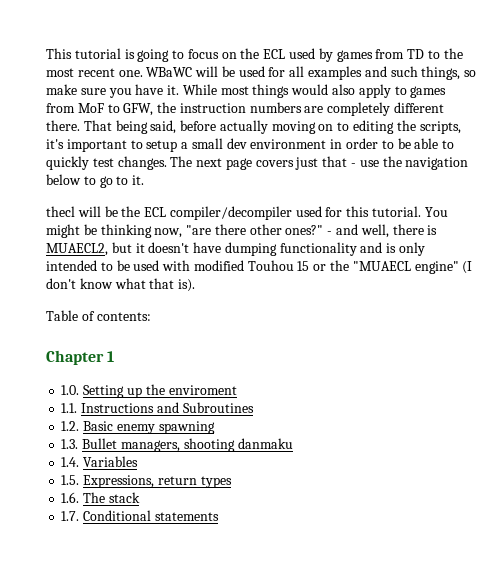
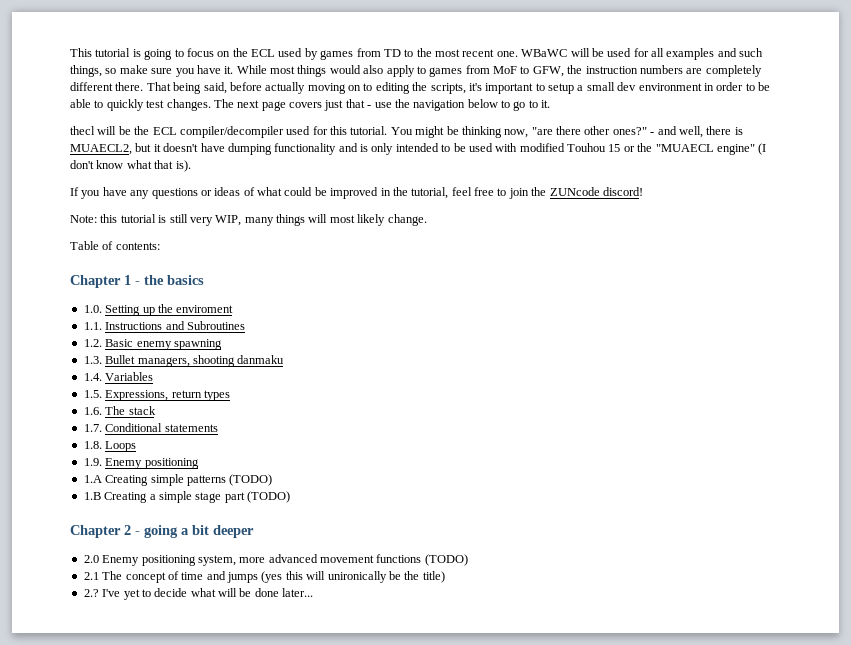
(196, 285) none -> [70,187,643,199] [70,214,427,226] // If you have any questions or ideas of what could be improved in the tutorial, feel free to join the ZUNcode discord! // Note: this tutorial is still very WIP, many things will most likely change.
(115, 356) none -> [135,275,204,285] - the basics
(219, 516) none -> [83,441,137,452] [83,458,199,469] [83,474,273,486] [83,491,290,503] [70,525,254,538] [83,554,468,566] [83,571,445,583] [83,588,314,600] // 1.8. Loops // 1.9. Enemy positioning // 1.A Creating simple patterns (TODO) // 1.B Creating a simple stage part (TODO) // Chapter 2 - going a bit deeper // 2.0 Enemy positioning system, more advanced movement functions (TODO) // 2.1 The concept of time and jumps (yes this will unironically be the title) // 2.? I've yet to decide what will be done later...

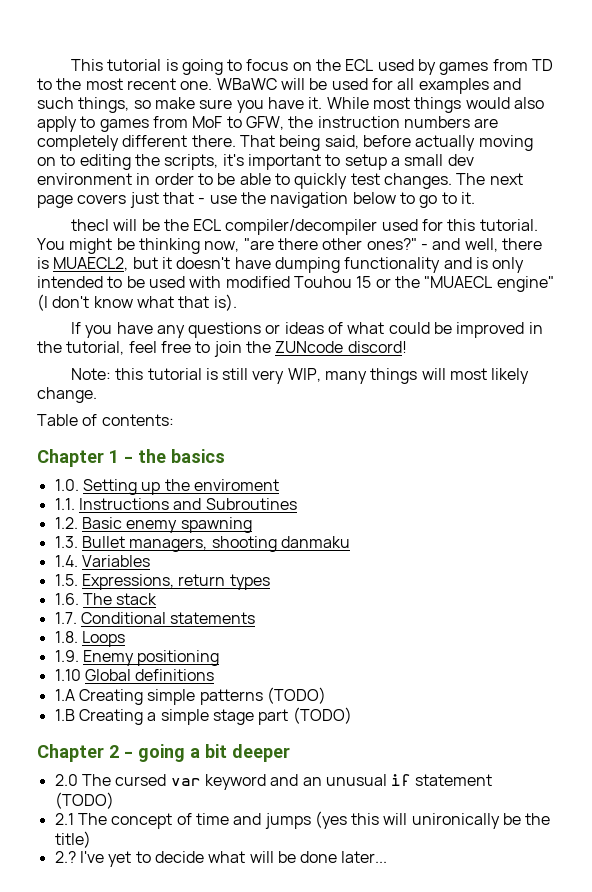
(199, 463) none -> [54,669,215,681] // 1.10 Global definitions
[102,554,422,566] Enemy positioning system, more advanced movement functions -> [81,774,493,790] The cursed var keyword and an unusual if statement

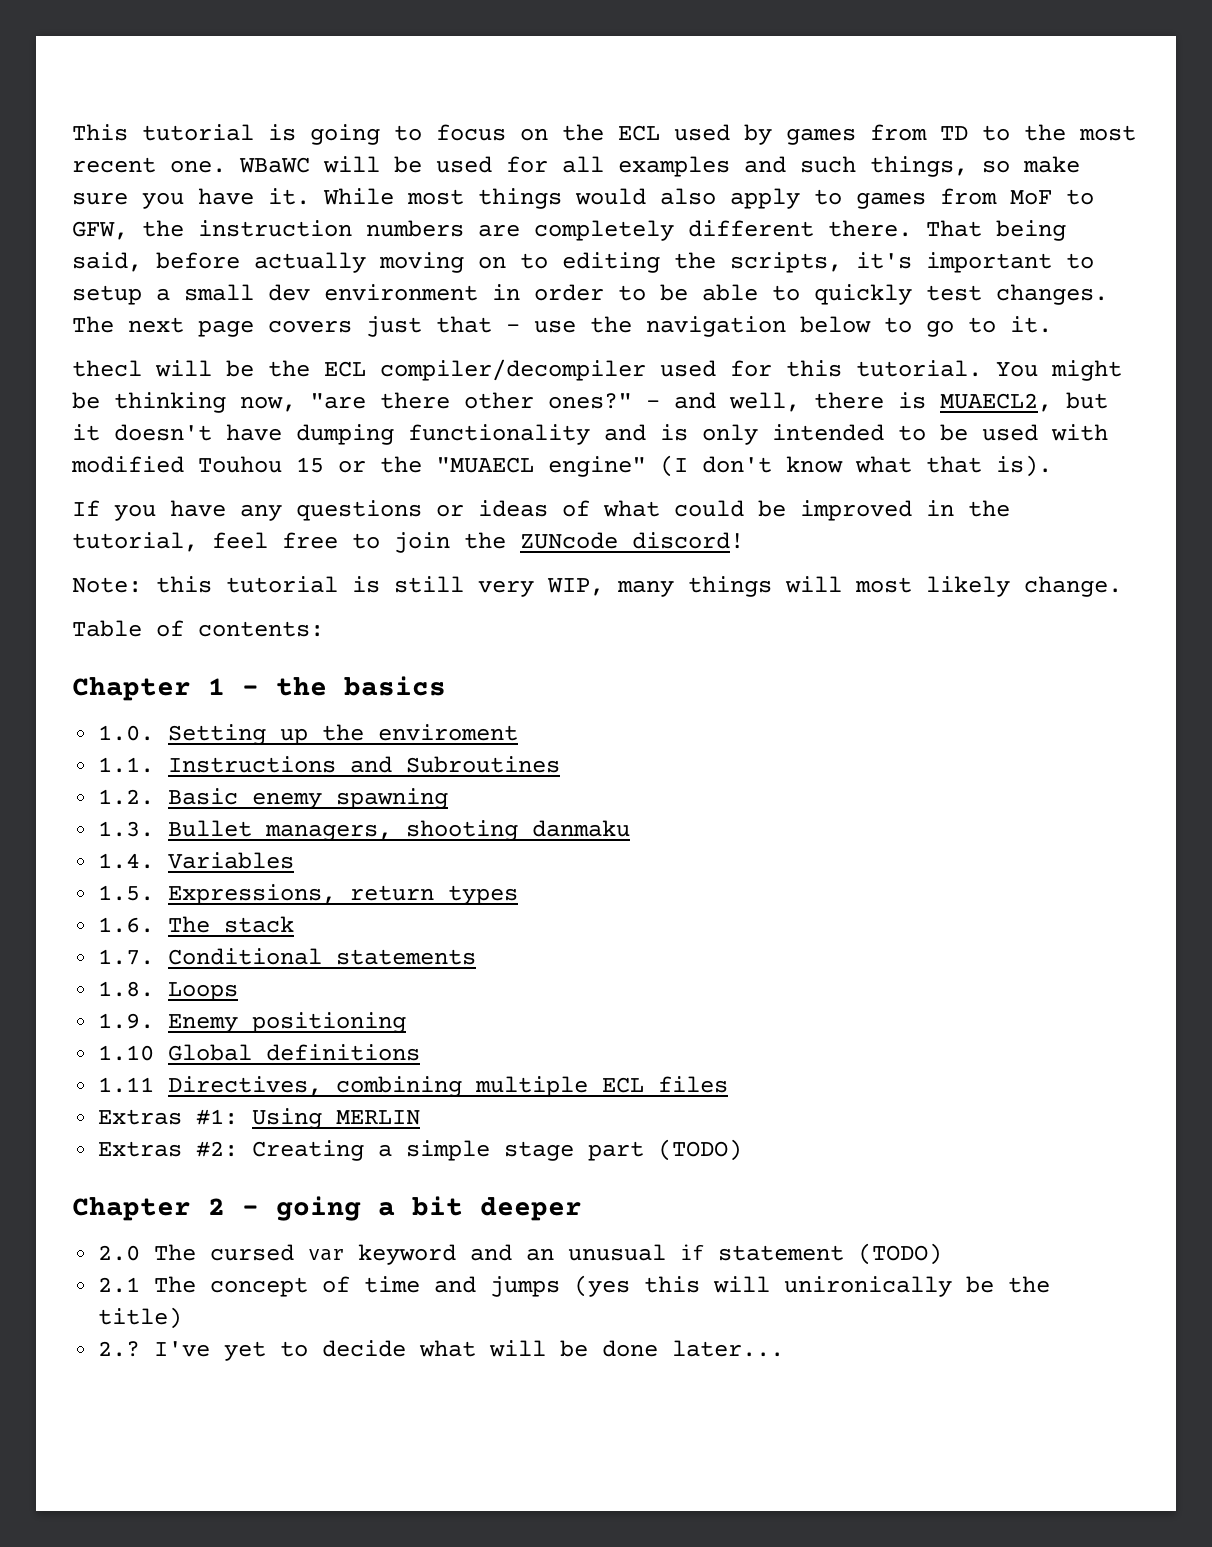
[54,687,326,705] [54,709,75,721] 1.A Creating simple patterns (TODO) // 1.B -> [98,1076,729,1097] [98,1108,421,1129] [98,1141,239,1157] 1.11 Directives, combining multiple ECL files // Extras #1: Using MERLIN // Extras #2:

